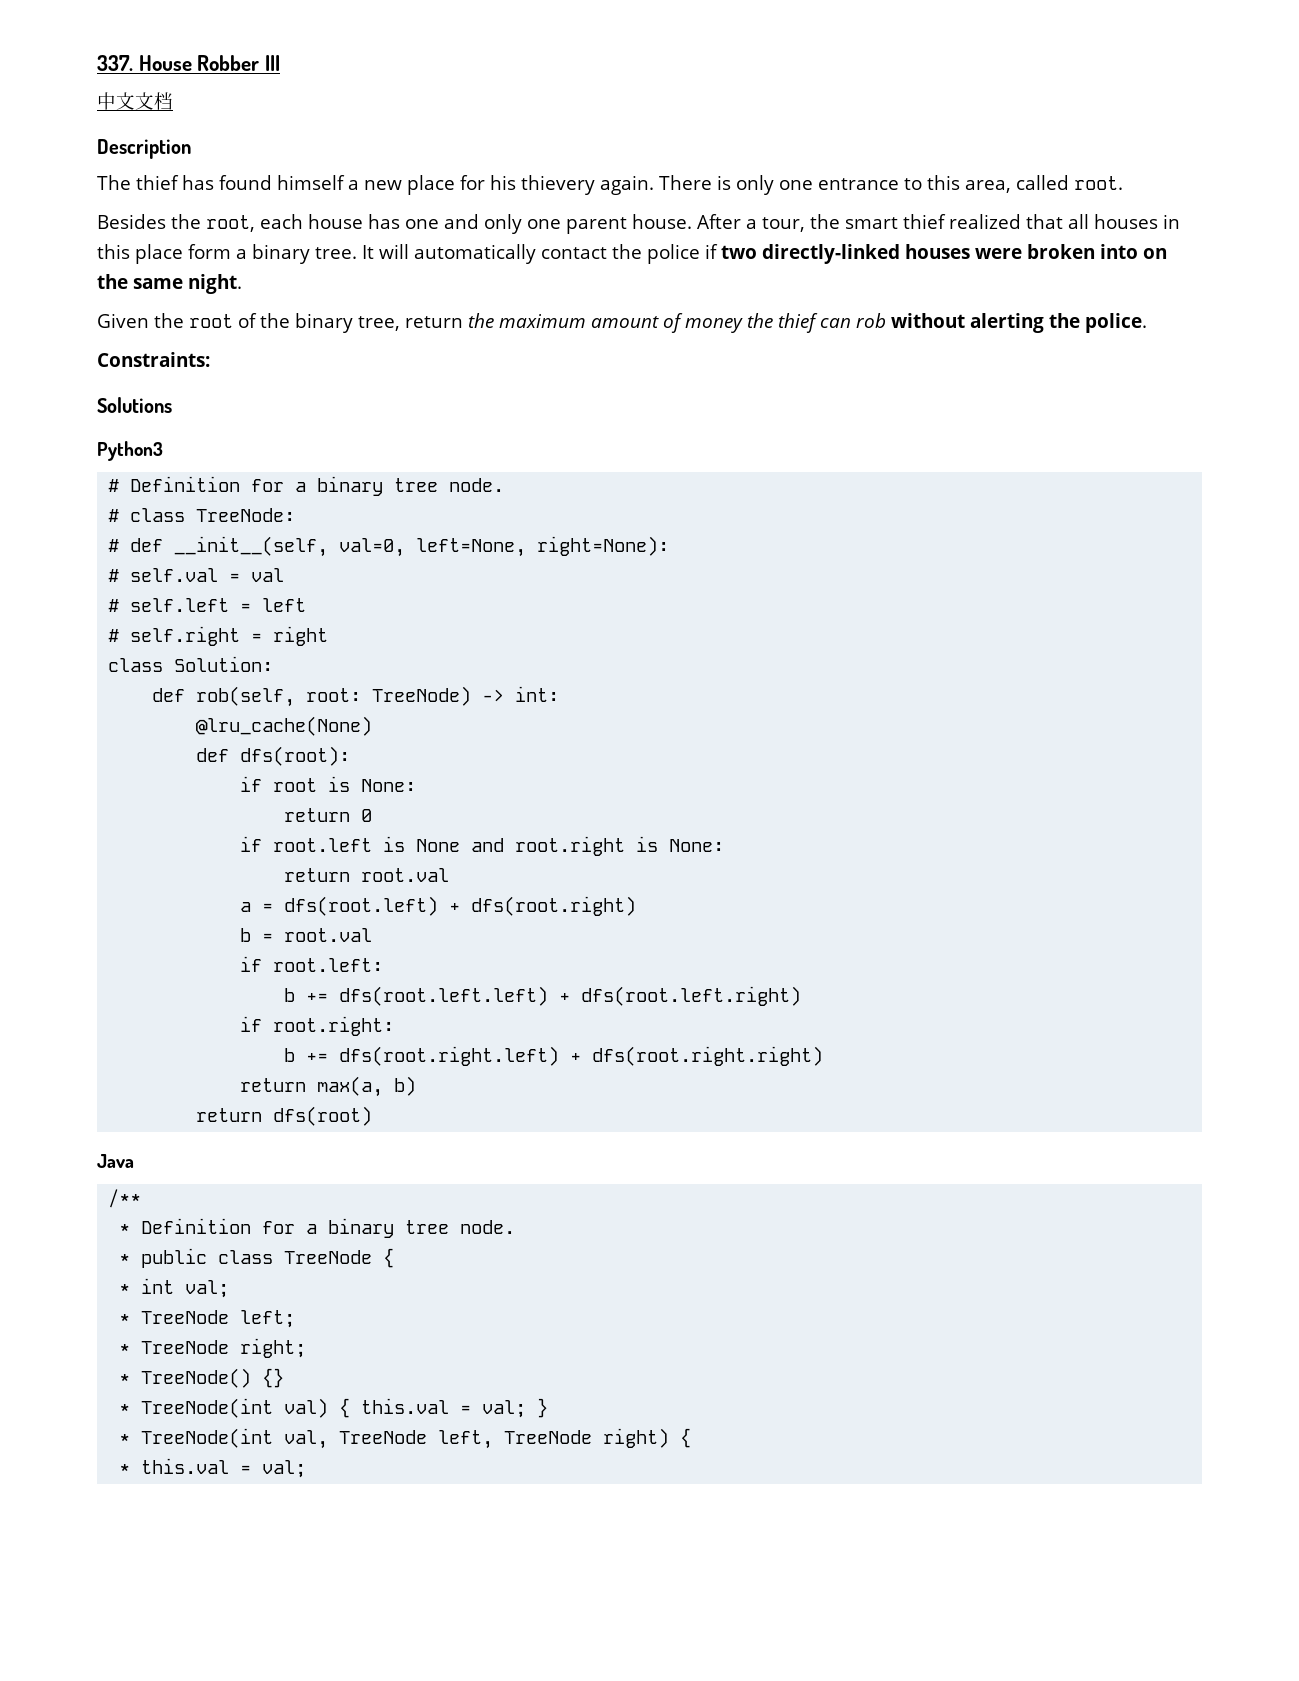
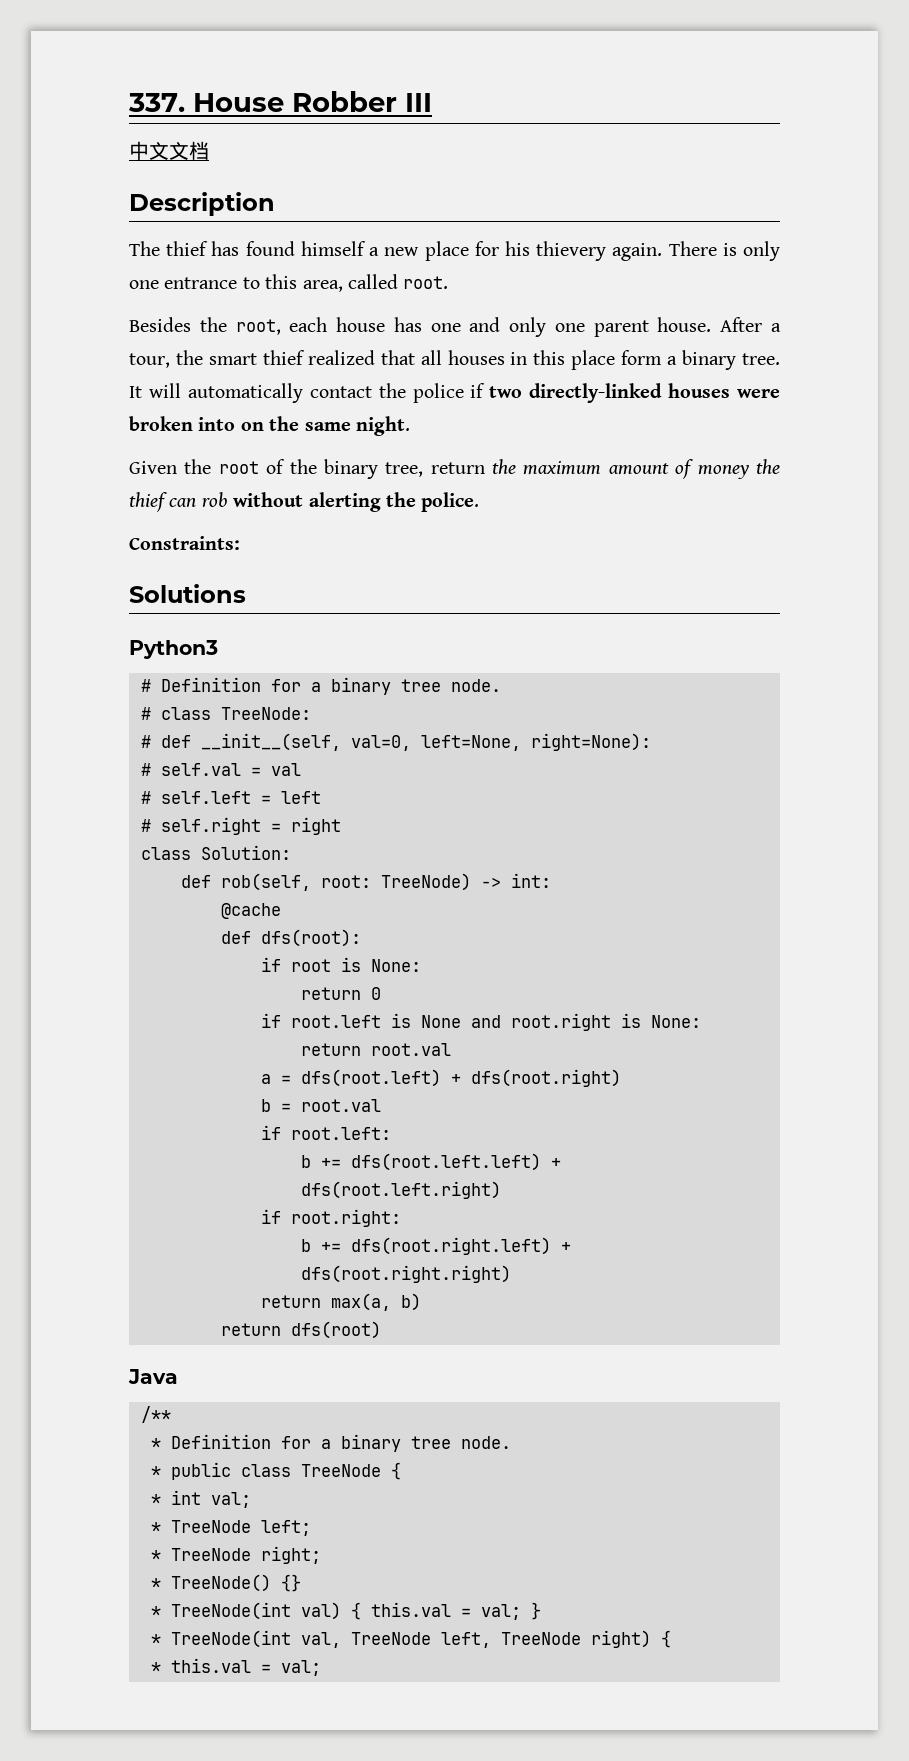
[196,716,373,736] @lru_cache(None) -> [221,903,281,919] @cache

